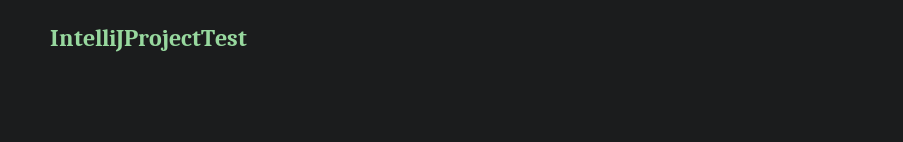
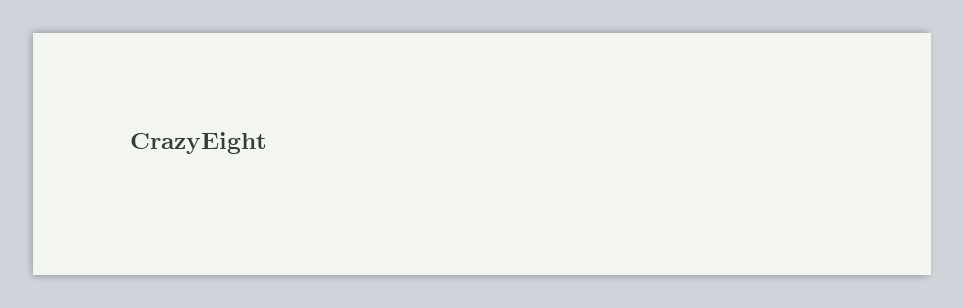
[50,29,247,52] IntelliJProjectTest -> [130,132,267,154] CrazyEight

